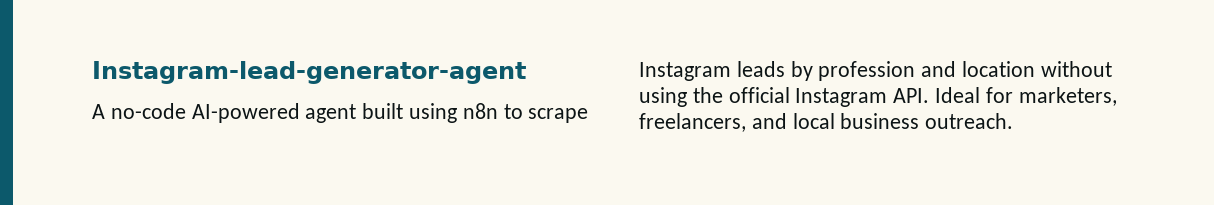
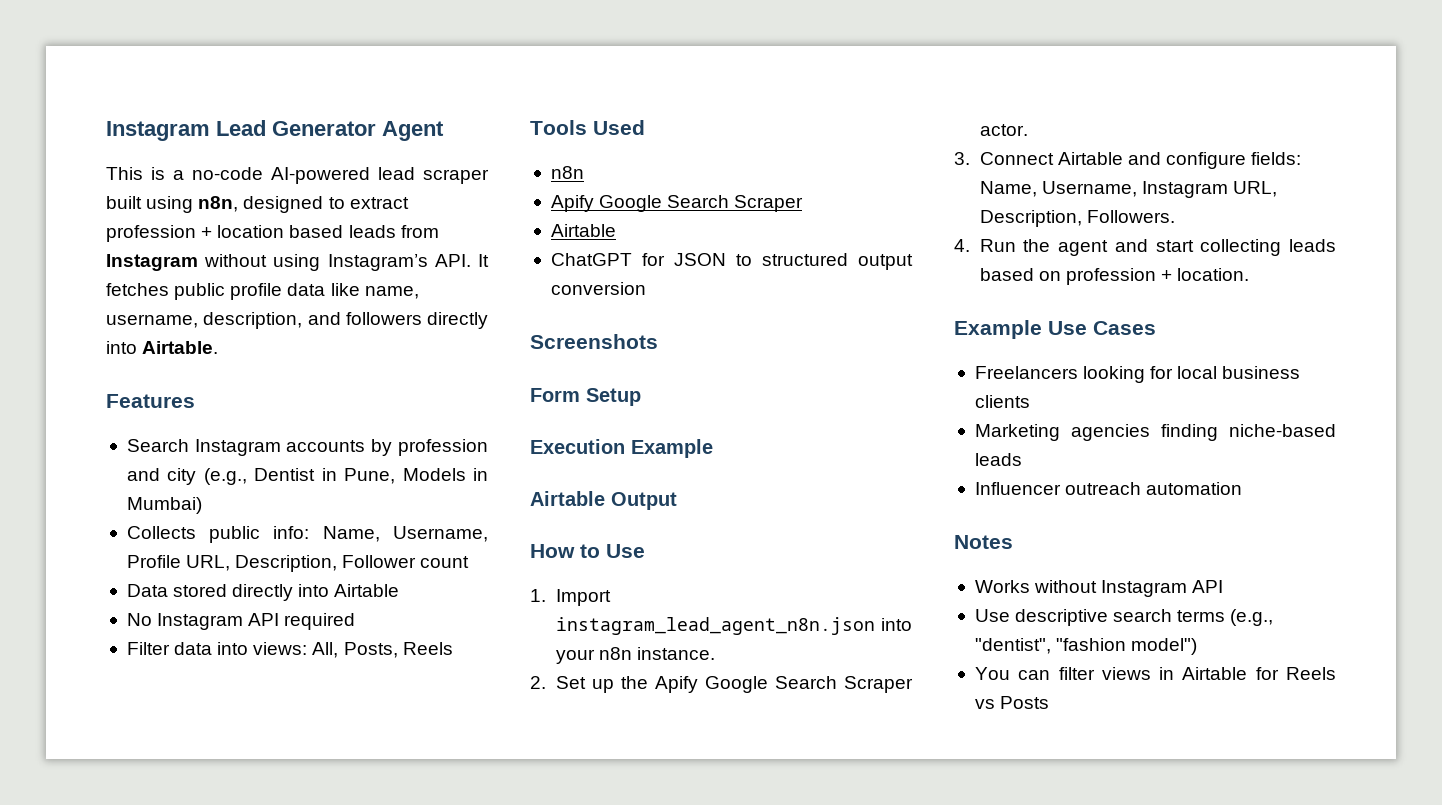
[92,61,526,84] [92,103,589,123] [639,61,1112,81] [639,87,1117,107] [639,113,1014,132] Instagram-lead-generator-agent // A no-code AI-powered agent built using n8n to scrape Instagram leads by profession and location without using the official Instagram API. Ideal for marketers, freelancers, and local business outreach. -> [106,120,444,141] [106,167,489,184] [106,196,409,213] [106,225,439,242] [106,254,489,271] [106,283,419,300] [106,312,488,329] [106,341,219,354] [106,394,195,408] [126,439,489,456] [126,468,488,485] [126,497,202,514] [126,526,489,543] [126,555,470,572] [126,584,400,601] [126,613,356,630] [126,642,453,658] [530,120,645,135] [550,166,584,179] [550,195,804,212] [550,224,616,237] [550,253,913,270] [550,282,646,295] [530,334,658,349] [530,388,641,406] [530,439,713,458] [530,491,677,510] [530,544,645,558] [530,589,611,606] [555,617,912,635] [555,647,715,664] [530,676,913,693] [979,124,1028,136] [954,152,1302,169] [979,181,1277,198] [979,210,1175,227] [954,239,1336,256] [979,268,1250,285] [954,320,1156,339] [974,366,1301,383] [974,395,1030,408] [974,424,1336,441] [974,453,1022,466] [974,482,1243,495] [954,535,1013,549] [974,580,1224,597] [974,609,1274,626] [974,638,1198,655] [974,667,1336,680] [974,696,1050,709] Instagram Lead Generator Agent // This is a no-code AI-powered lead scraper built using n8n, designed to extract profession + location based leads from Instagram without using Instagram’s API. It fetches public profile data like name, username, description, and followers directly into Airtable. // Features // Search Instagram accounts by profession and city (e.g., Dentist in Pune, Models in Mumbai) // Collects public info: Name, Username, Profile URL, Description, Follower count // Data stored directly into Airtable // No Instagram API required // Filter data into views: All, Posts, Reels // Tools Used // n8n // Apify Google Search Scraper // Airtable // ChatGPT for JSON to structured output conversion // Screenshots // Form Setup // Execution Example // Airtable Output // How to Use // 1. Import instagram_lead_agent_n8n.json into your n8n instance. // 2. Set up the Apify Google Search Scraper actor. // 3. Connect Airtable and configure fields: Name, Username, Instagram URL, Description, Followers. // 4. Run the agent and start collecting leads based on profession + location. // Example Use Cases // Freelancers looking for local business clients // Marketing agencies finding niche-based leads // Influencer outreach automation // Notes // Works without Instagram API // Use descriptive search terms (e.g., "dentist", "fashion model") // You can filter views in Airtable for Reels vs Posts

